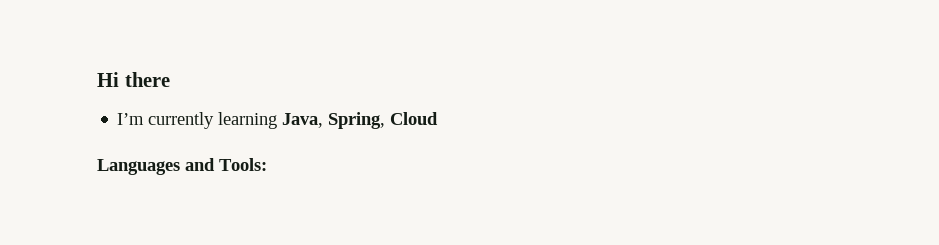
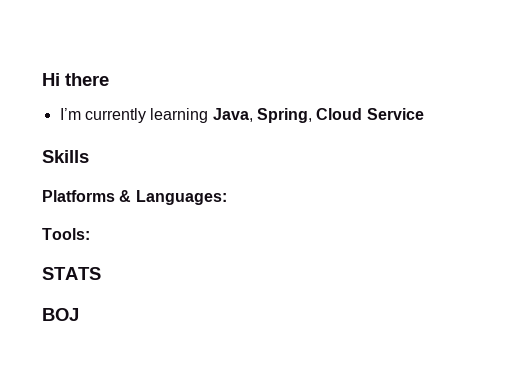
[97,158,215,175] // Languages and -> [366,108,424,120] [42,150,89,163] [42,190,227,205] Service // Skills // Platforms & Languages: //
(267, 164) none -> [42,267,101,280] [42,308,79,321] // STATS // BOJ

